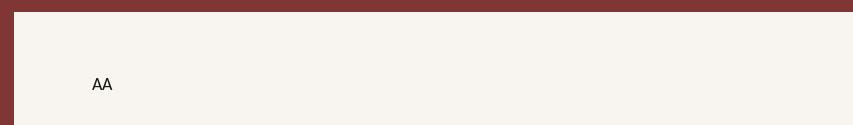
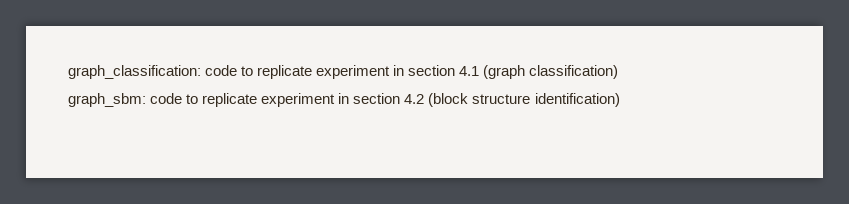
[92,78,113,90] AA -> [68,65,619,79] [68,93,620,107] graph_classification: code to replicate experiment in section 4.1 (graph classification) // graph_sbm: code to replicate experiment in section 4.2 (block structure identification)

